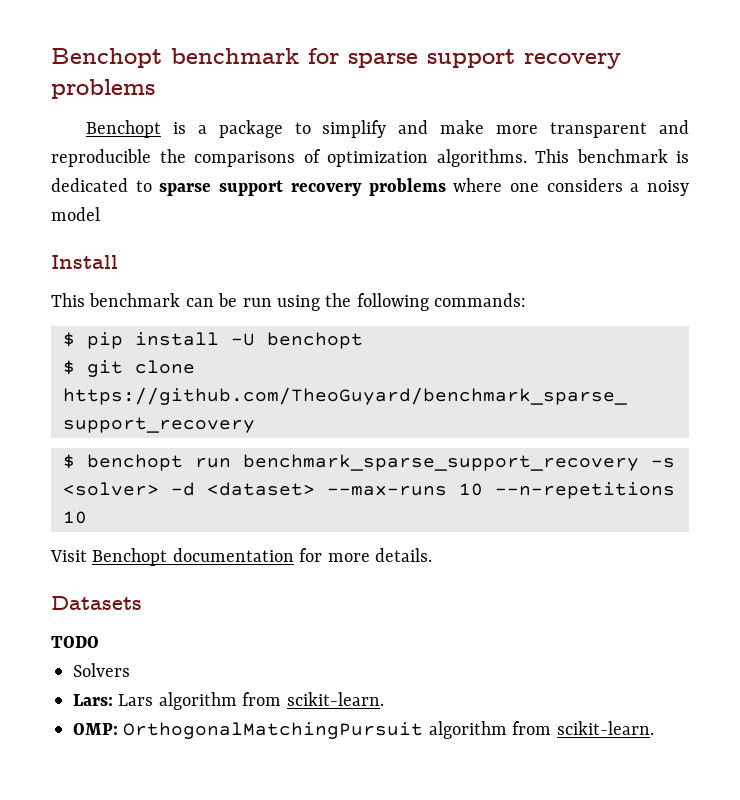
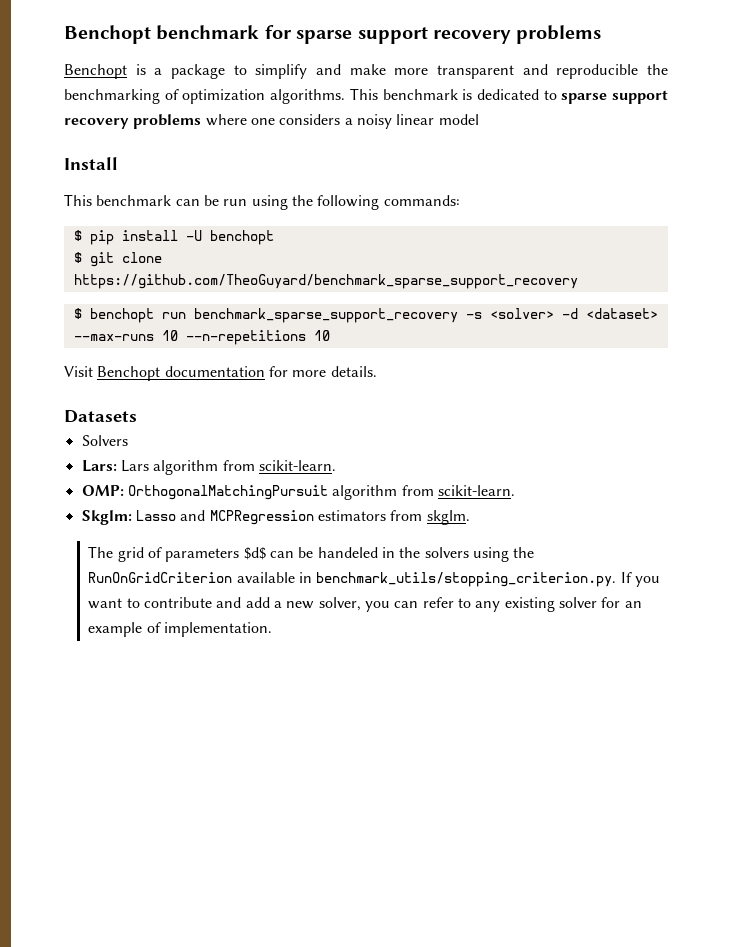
[194,151,295,167] comparisons -> [64,89,160,104] benchmarking
(689, 188) none -> [396,114,435,125] linear
[51,636,99,648] // TODO -> (137, 416) none
(654, 728) none -> [81,510,470,525] [88,546,535,562] [88,572,661,587] [88,597,642,612] [88,622,273,637] // Skglm: Lasso and MCPRegression estimators from skglm. // The grid of parameters $d$ can be handeled in the solvers using the RunOnGridCriterion available in benchmark_utils/stopping_criterion.py. If you want to contribute and add a new solver, you can refer to any existing solver for an example of implementation.

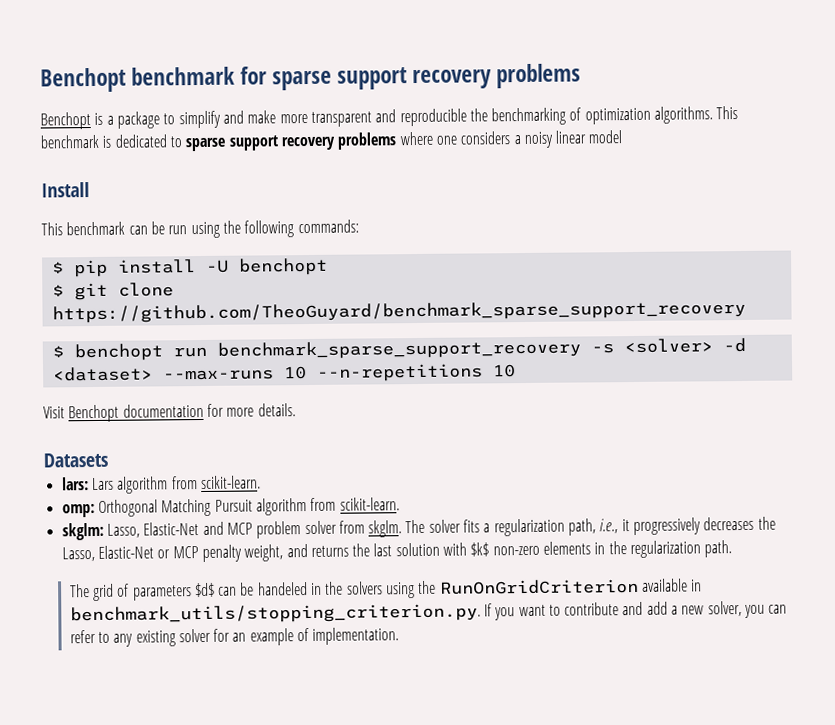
[81,435,128,446] [81,460,117,472] Solvers // Lars: -> [61,477,89,491] lars:
[81,485,515,500] [81,510,470,525] OMP: OrthogonalMatchingPursuit algorithm from scikit-learn. // Skglm: Lasso and MCPRegression estimators from skglm. -> [61,497,400,518] [61,516,776,541] [61,540,733,563] omp: Orthogonal Matching Pursuit algorithm from scikit-learn. // skglm: Lasso, Elastic-Net and MCP problem solver from skglm. The solver fits a regularization path, i.e., it progressively decreases the Lasso, Elastic-Net or MCP penalty weight, and returns the last solution with $k$ non-zero elements in the regularization path.

